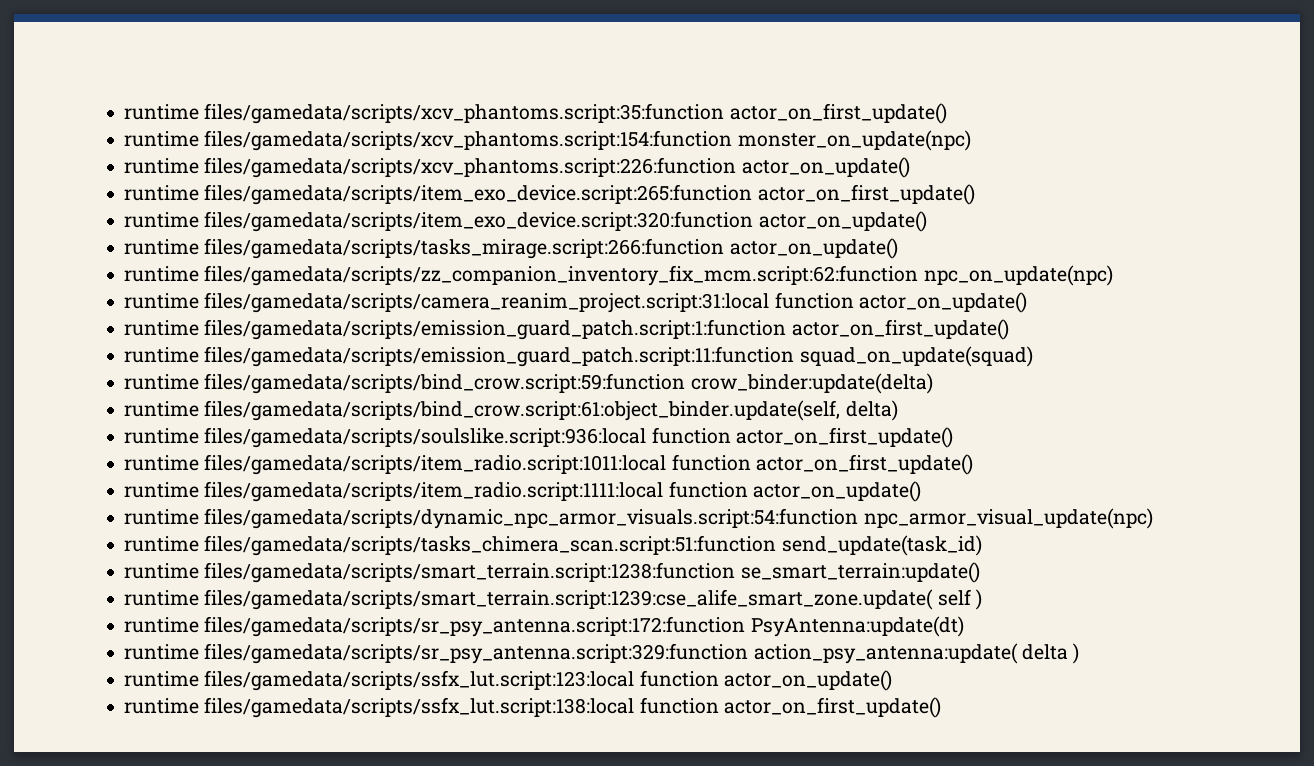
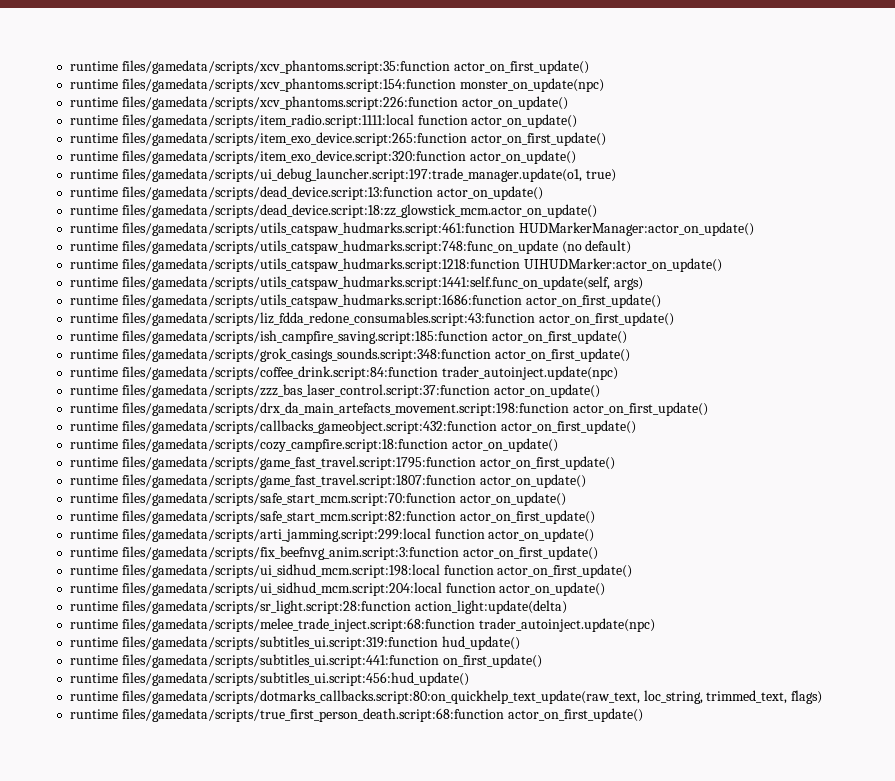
(910, 167) none -> [70,114,578,128] // runtime files/gamedata/scripts/item_radio.script:1111:local function actor_on_update()
[204,238,898,259] [124,265,1113,286] [124,292,1027,313] [124,319,1009,340] [124,346,1033,367] [124,373,933,394] [124,400,898,421] [124,427,953,448] [124,454,973,475] [124,481,921,502] [124,508,1153,529] [124,535,982,556] [124,562,980,583] [124,589,982,610] [124,616,964,637] [124,643,1080,664] [124,670,892,691] [124,697,719,718] files/gamedata/scripts/tasks_mirage.script:266:function actor_on_update() // runtime files/gamedata/scripts/zz_companion_inventory_fix_mcm.script:62:function npc_on_update(npc) // runtime files/gamedata/scripts/camera_reanim_project.script:31:local function actor_on_update() // runtime files/gamedata/scripts/emission_guard_patch.script:1:function actor_on_first_update() // runtime files/gamedata/scripts/emission_guard_patch.script:11:function squad_on_update(squad) // runtime files/gamedata/scripts/bind_crow.script:59:function crow_binder:update(delta) // runtime files/gamedata/scripts/bind_crow.script:61:object_binder.update(self, delta) // runtime files/gamedata/scripts/soulslike.script:936:local function actor_on_first_update() // runtime files/gamedata/scripts/item_radio.script:1011:local function actor_on_first_update() // runtime files/gamedata/scripts/item_radio.script:1111:local function actor_on_update() // runtime files/gamedata/scripts/dynamic_npc_armor_visuals.script:54:function npc_armor_visual_update(npc) // runtime files/gamedata/scripts/tasks_chimera_scan.script:51:function send_update(task_id) // runtime files/gamedata/scripts/smart_terrain.script:1238:function se_smart_terrain:update() // runtime files/gamedata/scripts/smart_terrain.script:1239:cse_alife_smart_zone.update( self ) // runtime files/gamedata/scripts/sr_psy_antenna.script:172:function PsyAntenna:update(dt) // runtime files/gamedata/scripts/sr_psy_antenna.script:329:function action_psy_antenna:update( delta ) // runtime files/gamedata/scripts/ssfx_lut.script:123:local function actor_on_update() // runtime files/gamedata/scripts/ssfx_lut.script:138:local function -> [121,168,616,182] [70,186,543,200] [70,204,597,218] [70,222,754,236] [70,240,632,254] [70,258,722,272] [70,276,643,290] [70,294,661,308] [70,312,674,326] [70,330,627,344] [70,348,630,362] [70,366,618,380] [70,384,600,398] [70,402,708,416] [70,420,636,434] [70,438,558,452] [70,456,615,470] [70,474,586,488] [70,492,566,506] [70,510,595,524] [70,528,595,542] [70,546,598,560] [70,564,633,578] [70,582,606,596] [70,600,567,614] [70,618,655,632] [70,636,520,650] [70,654,542,668] [70,672,469,686] [70,690,823,704] [70,708,504,722] files/gamedata/scripts/ui_debug_launcher.script:197:trade_manager.update(o1, true) // runtime files/gamedata/scripts/dead_device.script:13:function actor_on_update() // runtime files/gamedata/scripts/dead_device.script:18:zz_glowstick_mcm.actor_on_update() // runtime files/gamedata/scripts/utils_catspaw_hudmarks.script:461:function HUDMarkerManager:actor_on_update() // runtime files/gamedata/scripts/utils_catspaw_hudmarks.script:748:func_on_update (no default) // runtime files/gamedata/scripts/utils_catspaw_hudmarks.script:1218:function UIHUDMarker:actor_on_update() // runtime files/gamedata/scripts/utils_catspaw_hudmarks.script:1441:self.func_on_update(self, args) // runtime files/gamedata/scripts/utils_catspaw_hudmarks.script:1686:function actor_on_first_update() // runtime files/gamedata/scripts/liz_fdda_redone_consumables.script:43:function actor_on_first_update() // runtime files/gamedata/scripts/ish_campfire_saving.script:185:function actor_on_first_update() // runtime files/gamedata/scripts/grok_casings_sounds.script:348:function actor_on_first_update() // runtime files/gamedata/scripts/coffee_drink.script:84:function trader_autoinject.update(npc) // runtime files/gamedata/scripts/zzz_bas_laser_control.script:37:function actor_on_update() // runtime files/gamedata/scripts/drx_da_main_artefacts_movement.script:198:function actor_on_first_update() // runtime files/gamedata/scripts/callbacks_gameobject.script:432:function actor_on_first_update() // runtime files/gamedata/scripts/cozy_campfire.script:18:function actor_on_update() // runtime files/gamedata/scripts/game_fast_travel.script:1795:function actor_on_first_update() // runtime files/gamedata/scripts/game_fast_travel.script:1807:function actor_on_update() // runtime files/gamedata/scripts/safe_start_mcm.script:70:function actor_on_update() // runtime files/gamedata/scripts/safe_start_mcm.script:82:function actor_on_first_update() // runtime files/gamedata/scripts/arti_jamming.script:299:local function actor_on_update() // runtime files/gamedata/scripts/fix_beefnvg_anim.script:3:function actor_on_first_update() // runtime files/gamedata/scripts/ui_sidhud_mcm.script:198:local function actor_on_first_update() // runtime files/gamedata/scripts/ui_sidhud_mcm.script:204:local function actor_on_update() // runtime files/gamedata/scripts/sr_light.script:28:function action_light:update(delta) // runtime files/gamedata/scripts/melee_trade_inject.script:68:function trader_autoinject.update(npc) // runtime files/gamedata/scripts/subtitles_ui.script:319:function hud_update() // runtime files/gamedata/scripts/subtitles_ui.script:441:function on_first_update() // runtime files/gamedata/scripts/subtitles_ui.script:456:hud_update() // runtime files/gamedata/scripts/dotmarks_callbacks.script:80:on_quickhelp_text_update(raw_text, loc_string, trimmed_text, flags) // runtime files/gamedata/scripts/true_first_person_death.script:68:function

